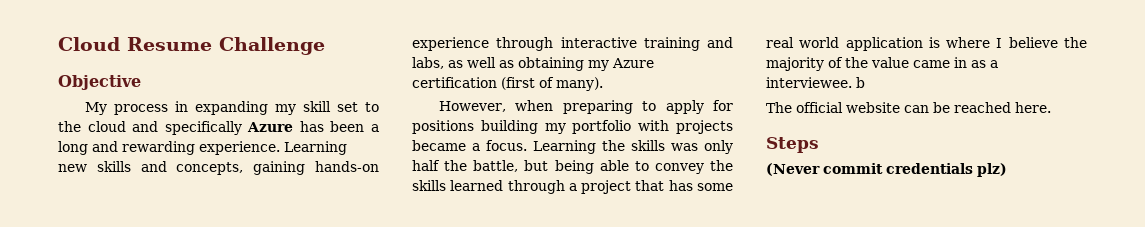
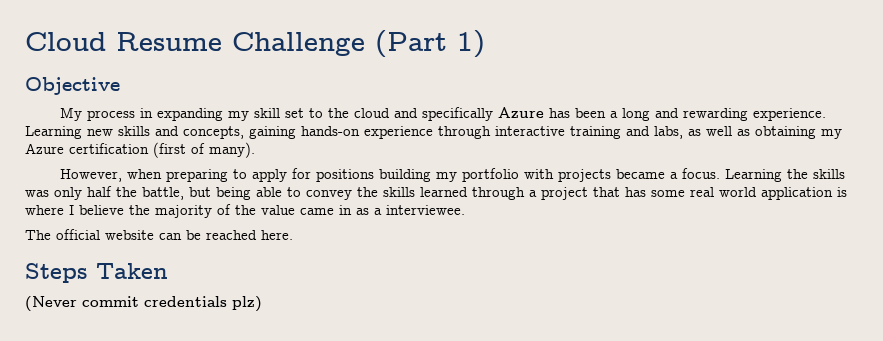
(325, 46) none -> [375,30,485,58] (Part 1)
[856,77,865,88] b -> (465, 210) none
(819, 145) none -> [96,263,168,279] Taken

